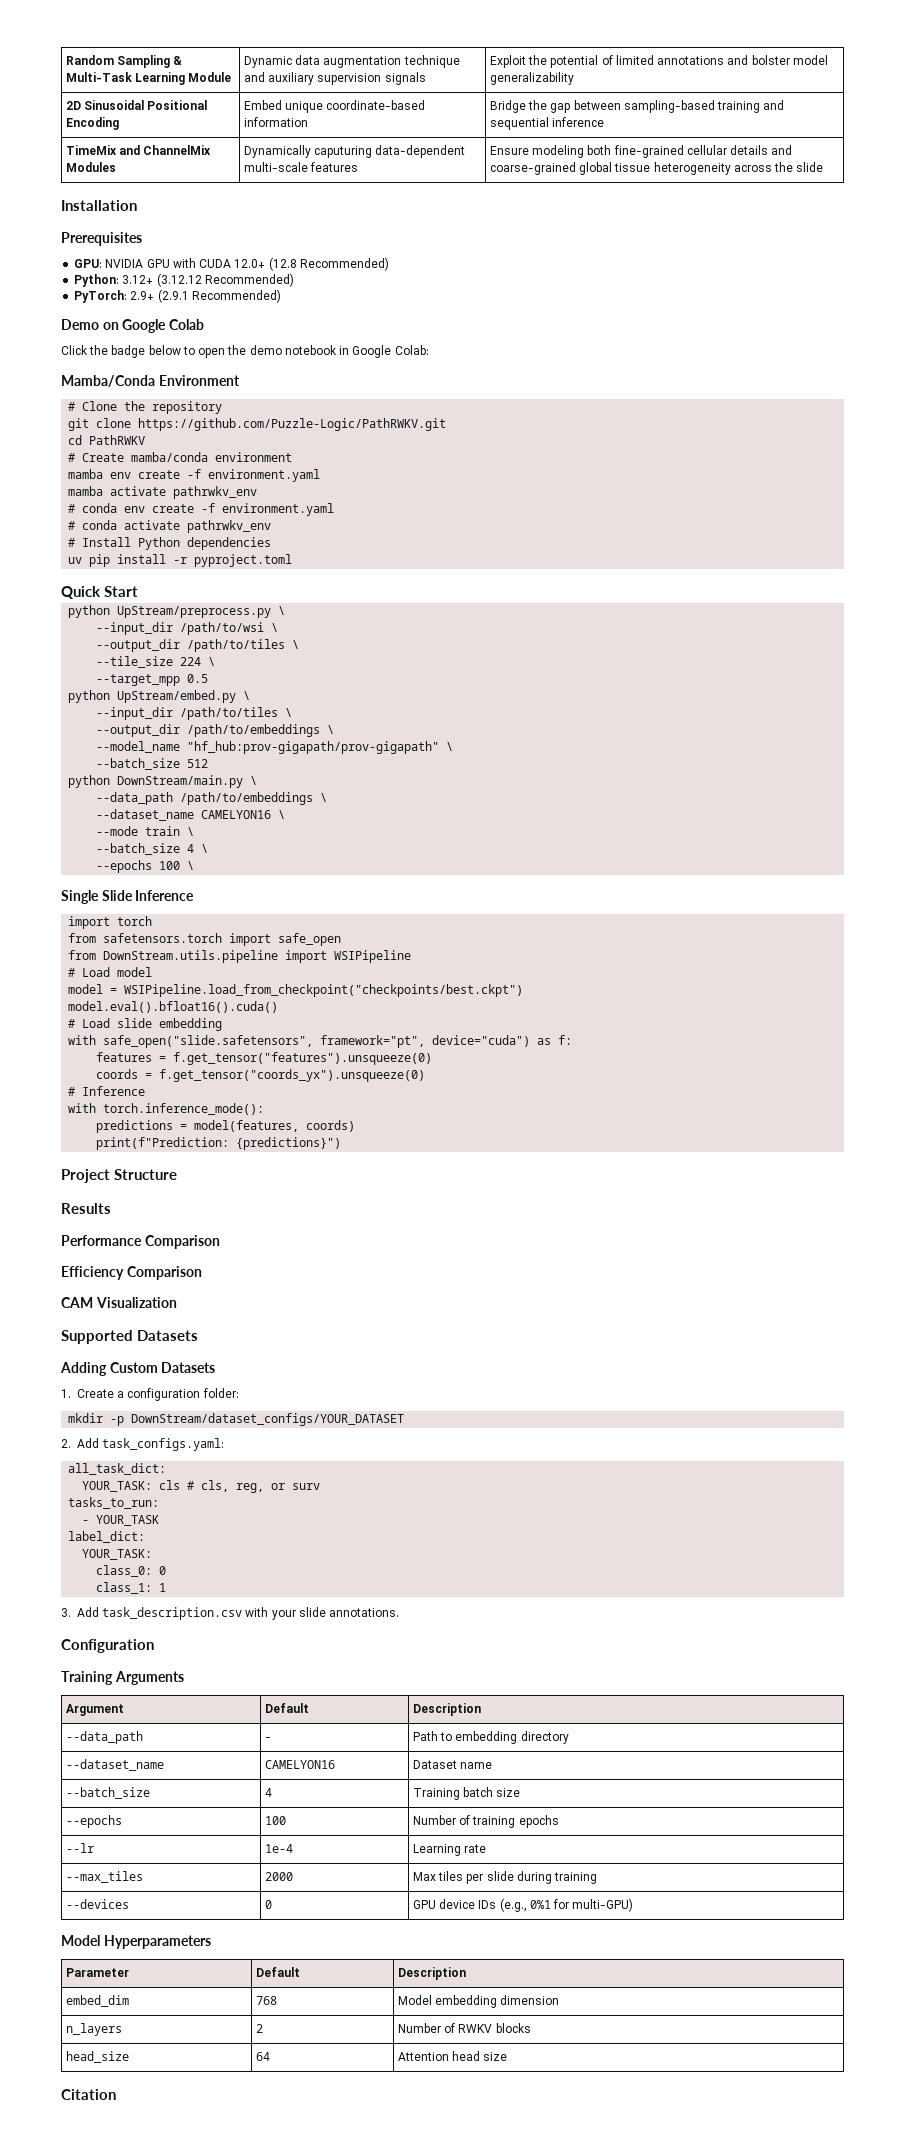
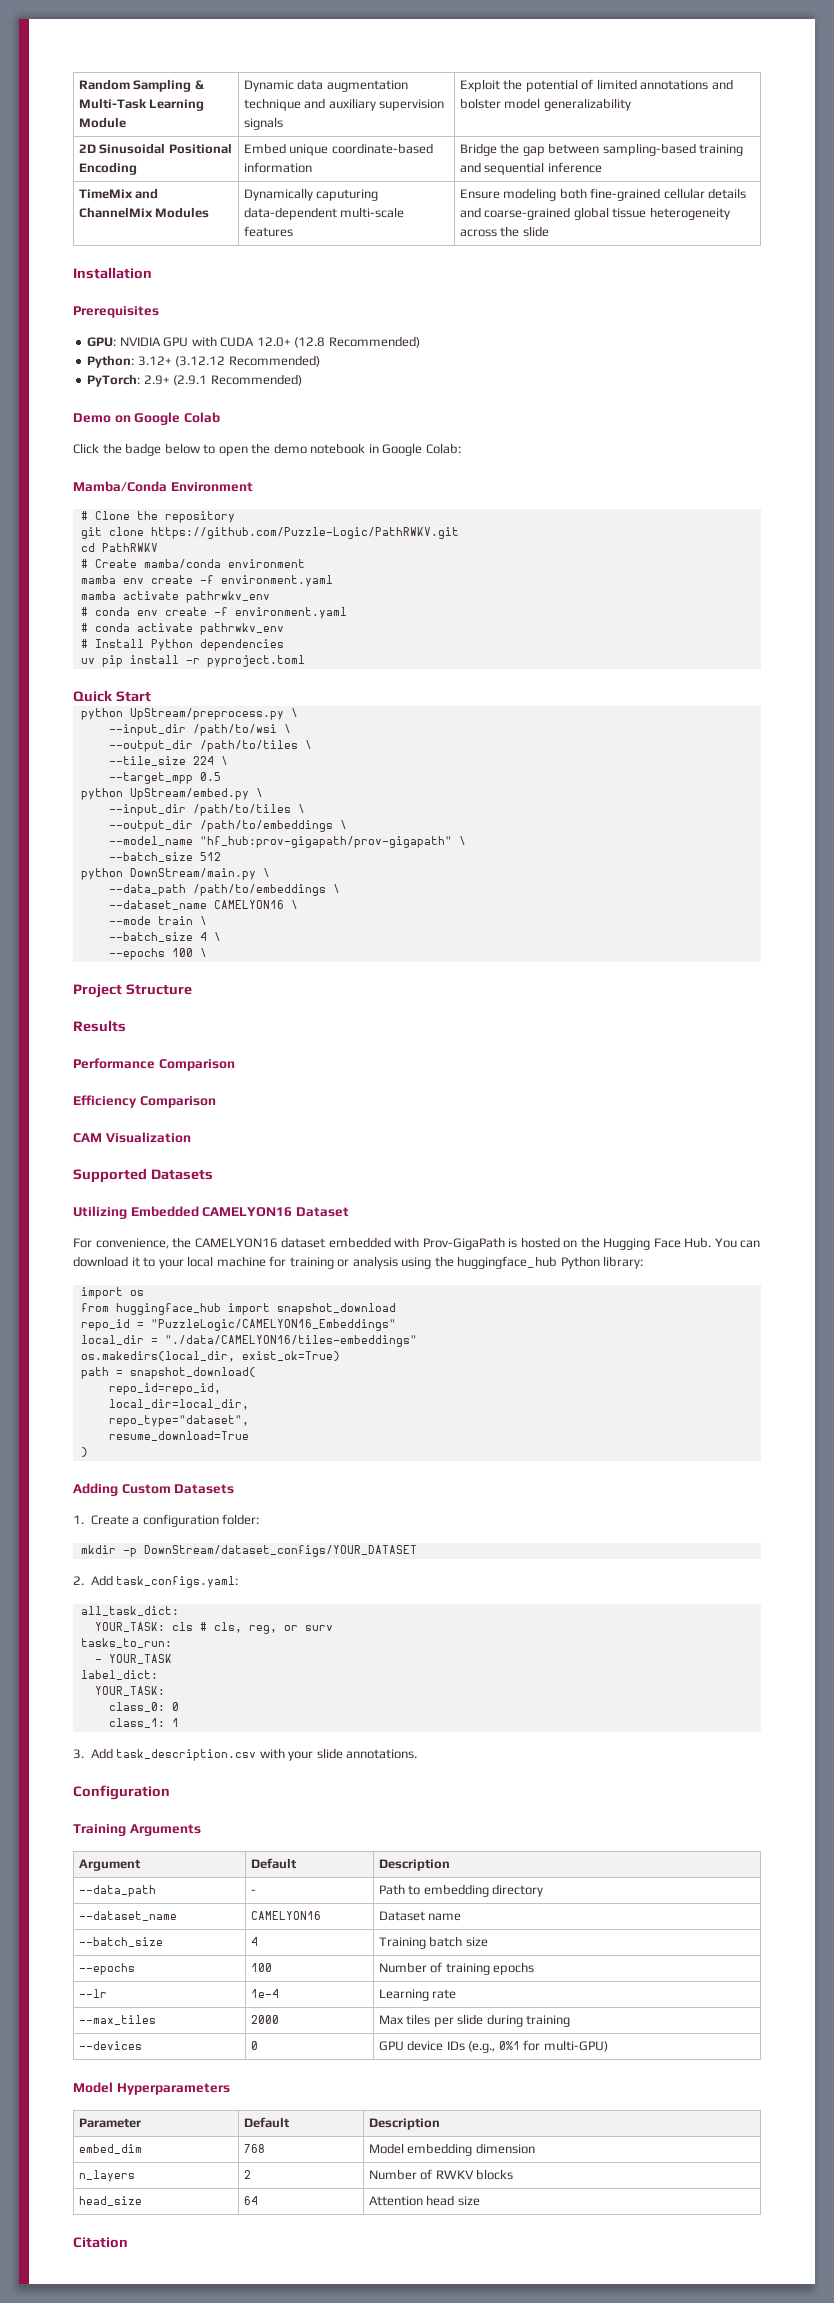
[61,890,195,904] [68,916,153,929] [68,933,342,946] [68,950,412,963] [68,967,153,977] [68,984,524,997] [68,1001,279,1013] [68,1018,223,1031] [68,1035,573,1048] [96,1052,433,1065] [96,1069,426,1082] [68,1086,146,1096] [68,1103,265,1115] [96,1120,356,1133] [96,1137,342,1150] // Single Slide Inference // import torch // from safetensors.torch import safe_open // from DownStream.utils.pipeline import WSIPipeline // # Load model // model = WSIPipeline.load_from_checkpoint("checkpoints/best.ckpt") // model.eval().bfloat16().cuda() // # Load slide embedding // with safe_open("slide.safetensors", framework="pt", device="cuda") as f: // features = f.get_tensor("features").unsqueeze(0) // coords = f.get_tensor("coords_yx").unsqueeze(0) // # Inference // with torch.inference_mode(): // predictions = model(features, coords) // print(f"Prediction: {predictions}") -> (207, 952) none
(199, 1335) none -> [73,1206,349,1219] [73,1237,761,1250] [73,1256,644,1269] [80,1287,144,1299] [80,1303,396,1315] [80,1319,396,1331] [80,1335,417,1347] [80,1351,340,1362] [80,1367,256,1379] [108,1383,221,1395] [108,1399,249,1410] [108,1415,249,1427] [108,1431,249,1441] [80,1447,88,1457] // Utilizing Embedded CAMELYON16 Dataset // For convenience, the CAMELYON16 dataset embedded with Prov-GigaPath is hosted on the Hugging Face Hub. You can download it to your local machine for training or analysis using the huggingface_hub Python library: // import os // from huggingface_hub import snapshot_download // repo_id = "PuzzleLogic/CAMELYON16_Embeddings" // local_dir = "./data/CAMELYON16/tiles-embeddings" // os.makedirs(local_dir, exist_ok=True) // path = snapshot_download( // repo_id=repo_id, // local_dir=local_dir, // repo_type="dataset", // resume_download=True // )

